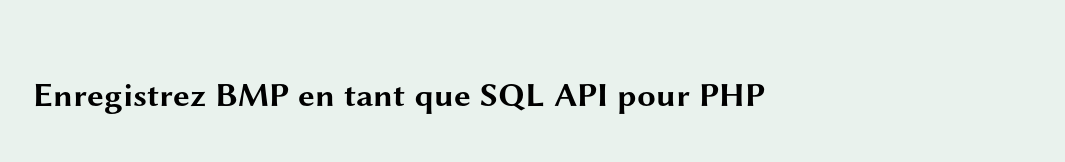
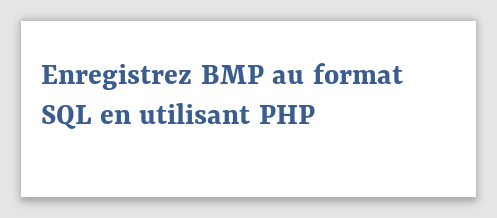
[298,84,691,114] en tant que SQL API pour -> [272,63,403,84] [41,103,251,129] au format SQL en utilisant

